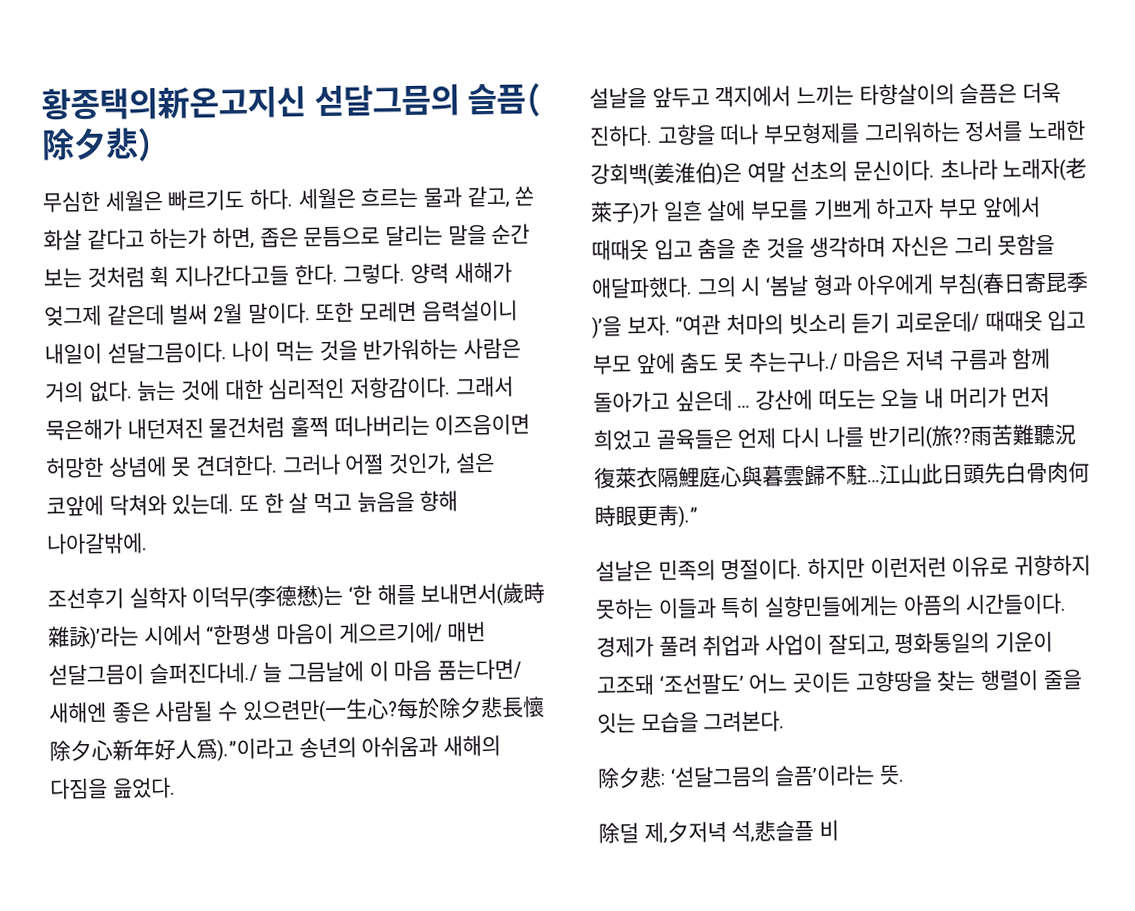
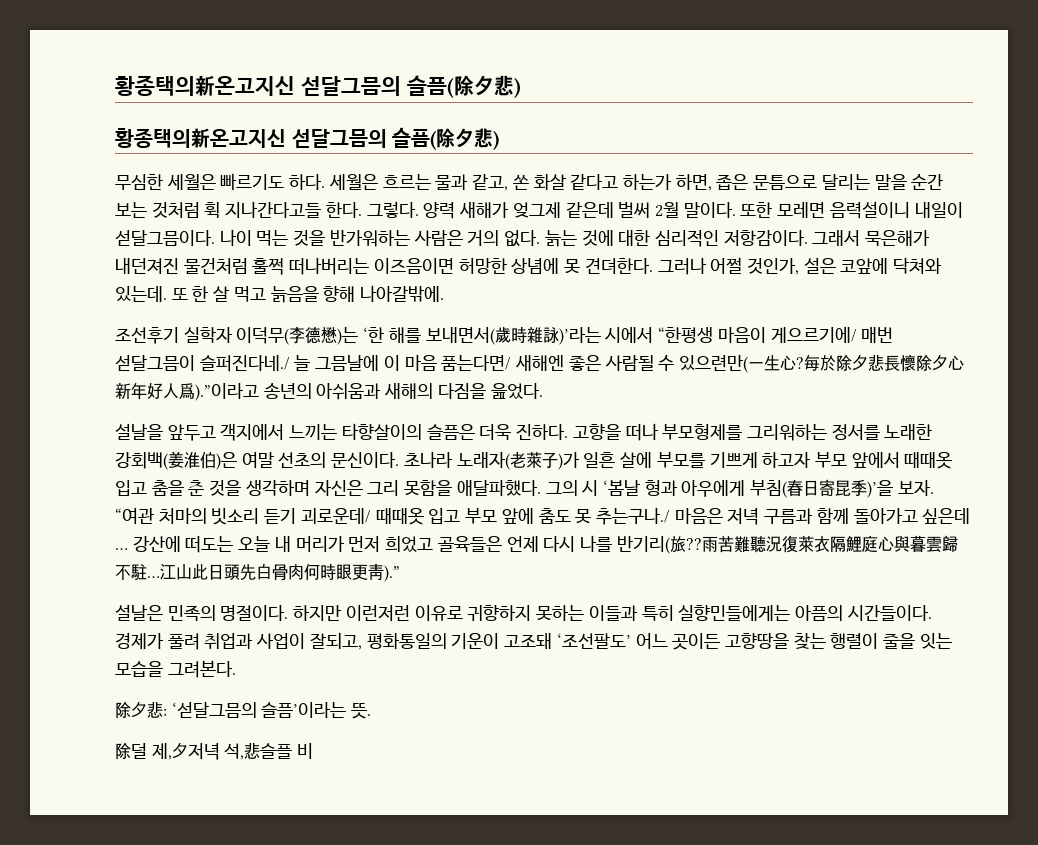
[41,82,542,121] [41,127,154,163] 황종택의新온고지신 섣달그믐의 슬픔(除夕悲) -> [115,75,521,98] [115,127,500,150] 황종택의新온고지신 섣달그믐의 슬픔(除夕悲) // 황종택의新온고지신 섣달그믐의 슬픔(除夕悲)

